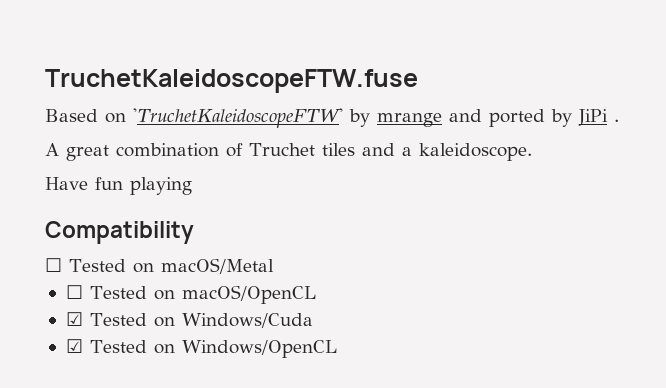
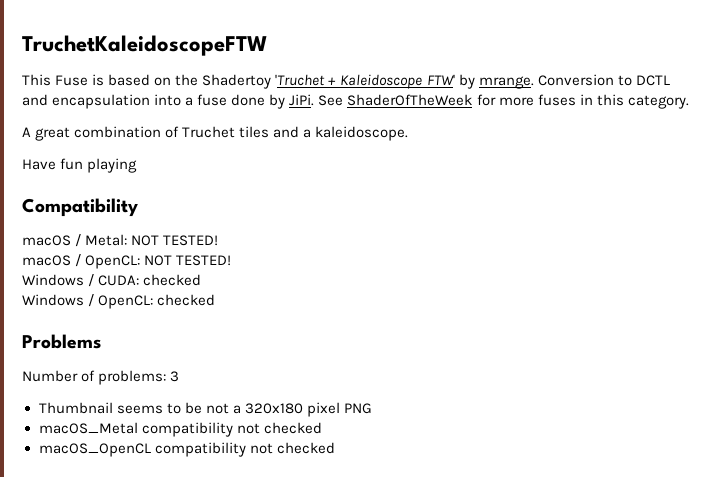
[45,69,418,93] [45,108,619,128] TruchetKaleidoscopeFTW.fuse // Based on 'TruchetKaleidoscopeFTW' by mrange and ported by JiPi . -> [22,35,268,56] [22,74,670,89] [22,94,689,109] TruchetKaleidoscopeFTW // This Fuse is based on the Shadertoy 'Truchet + Kaleidoscope FTW' by mrange. Conversion to DCTL and encapsulation into a fuse done by JiPi. See ShaderOfTheWeek for more fuses in this category.
[45,258,274,274] [65,285,316,304] [65,312,313,328] [65,339,337,358] ☐ Tested on macOS/Metal // ☐ Tested on macOS/OpenCL // ☑ Tested on Windows/Cuda // ☑ Tested on Windows/OpenCL -> [22,234,219,247] [22,254,232,269] [22,274,202,287] [22,294,216,309] [22,334,101,349] [22,370,180,385] [38,402,372,417] [38,422,322,437] [38,442,335,457] macOS / Metal: NOT TESTED! // macOS / OpenCL: NOT TESTED! // Windows / CUDA: checked // Windows / OpenCL: checked // Problems // Number of problems: 3 // Thumbnail seems to be not a 320x180 pixel PNG // macOS_Metal compatibility not checked // macOS_OpenCL compatibility not checked

